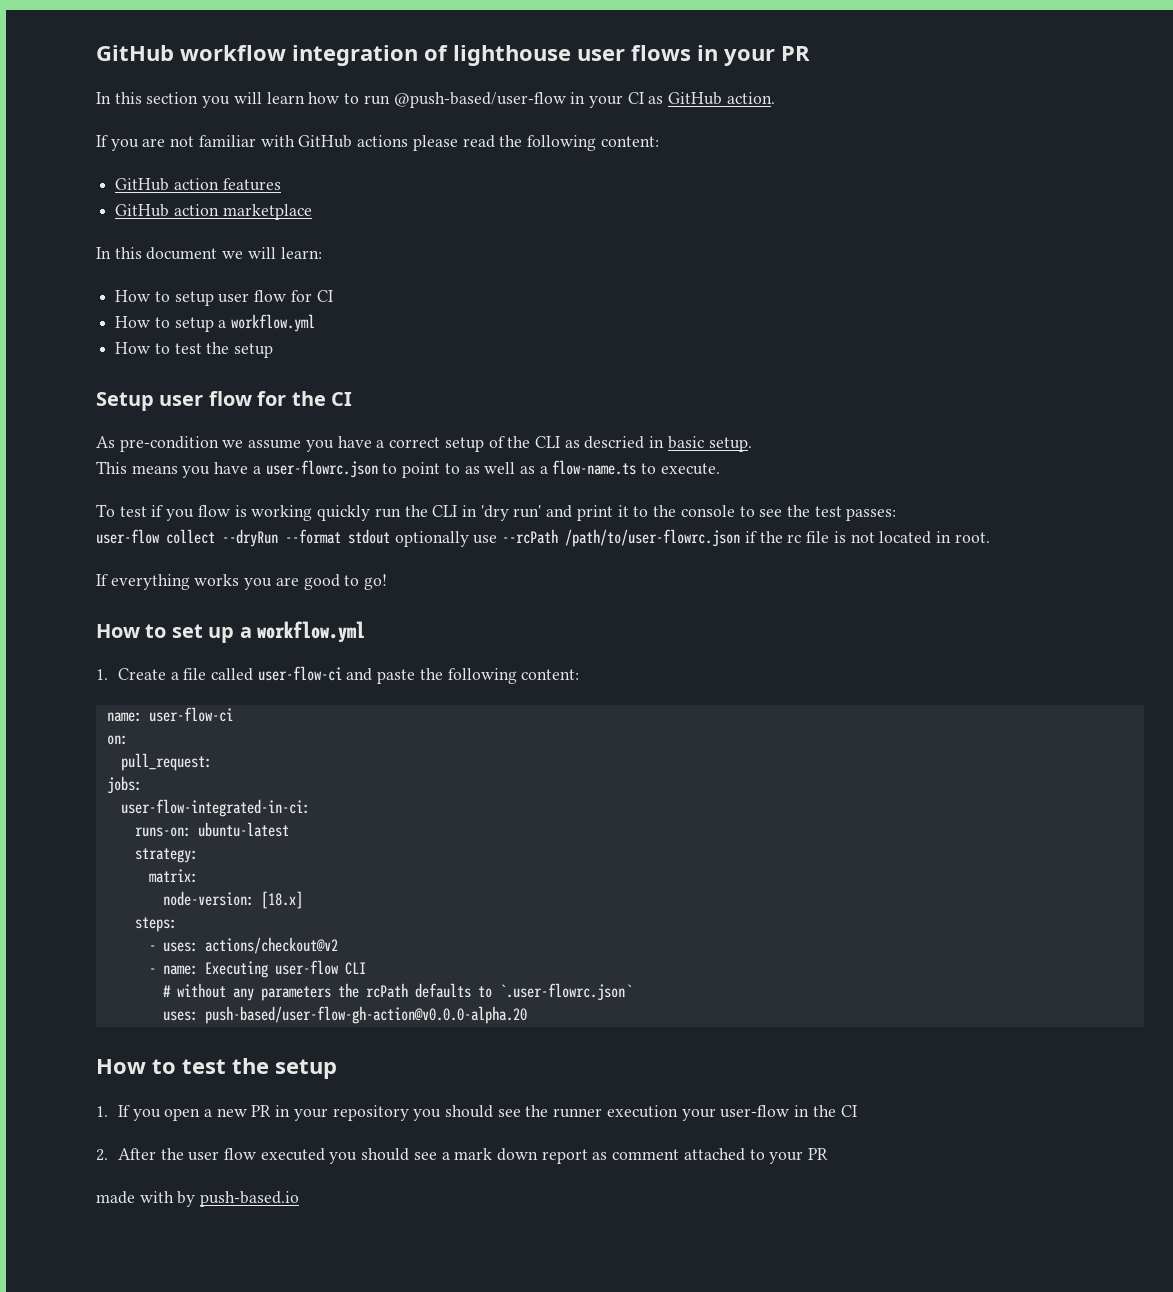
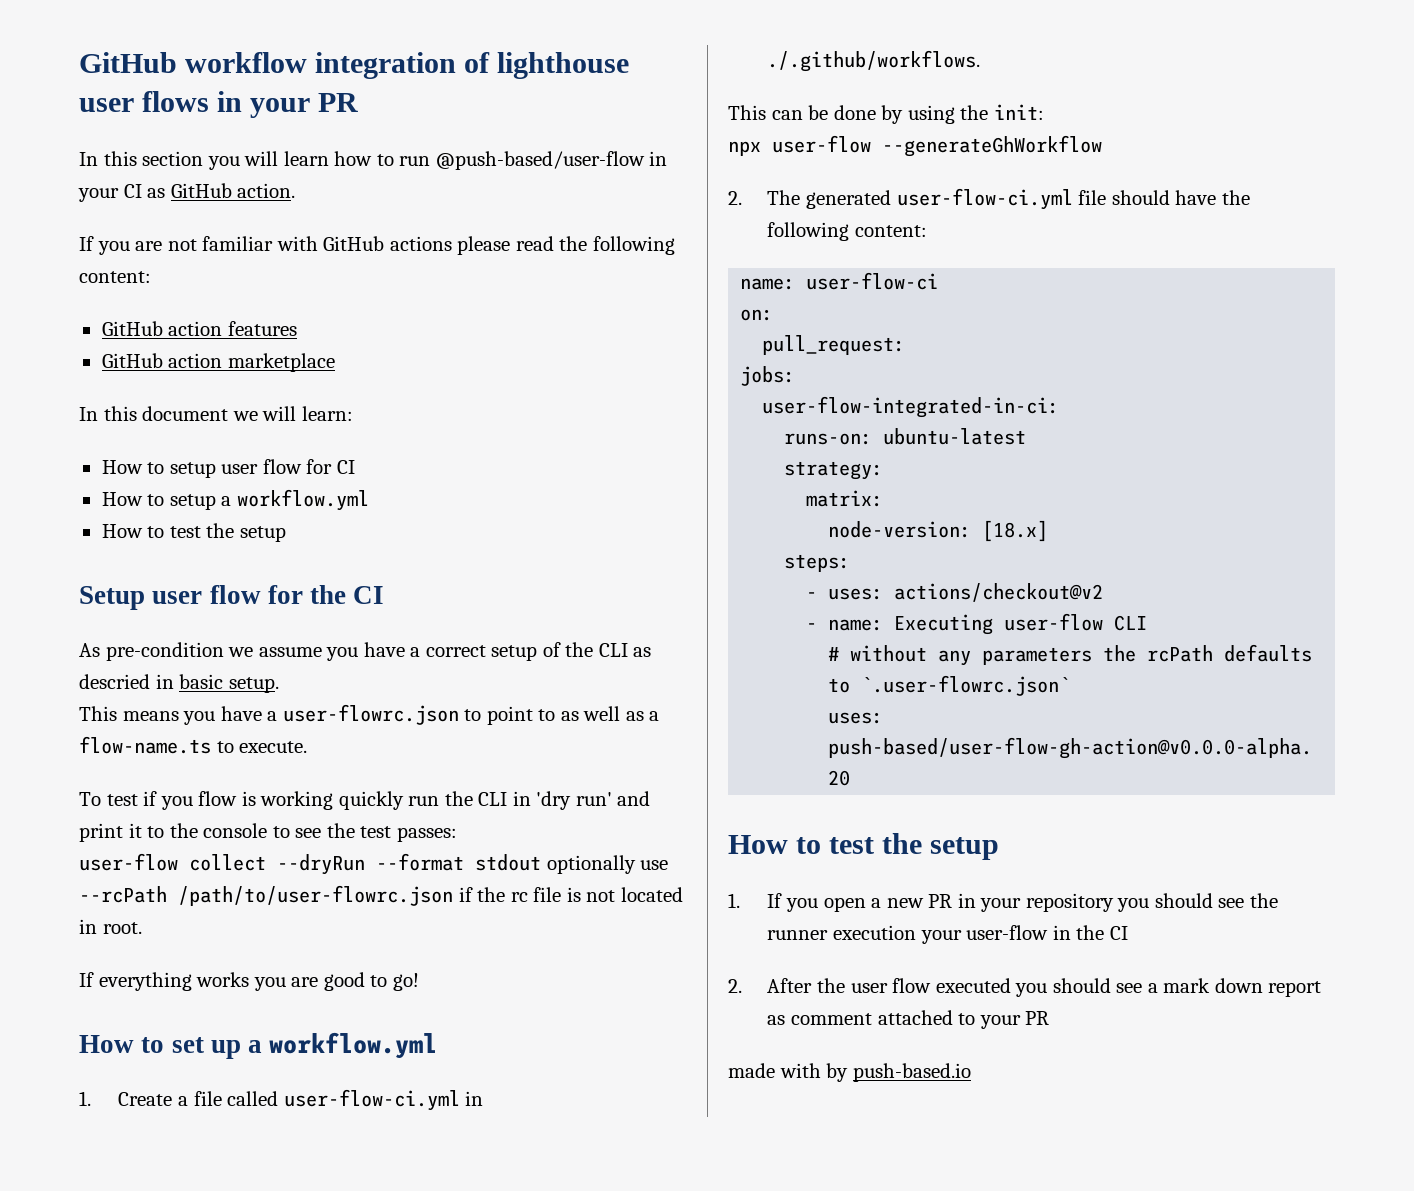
[257,666,416,684] user-flow-ci and paste -> [283,1089,484,1111] [767,50,981,72] [728,104,1044,124] [728,135,1102,157] [728,188,1217,210] user-flow-ci.yml in ./.github/workflows. // This can be done by using the init: // npx user-flow --generateGhWorkflow // 2. The generated user-flow-ci.yml file should have

